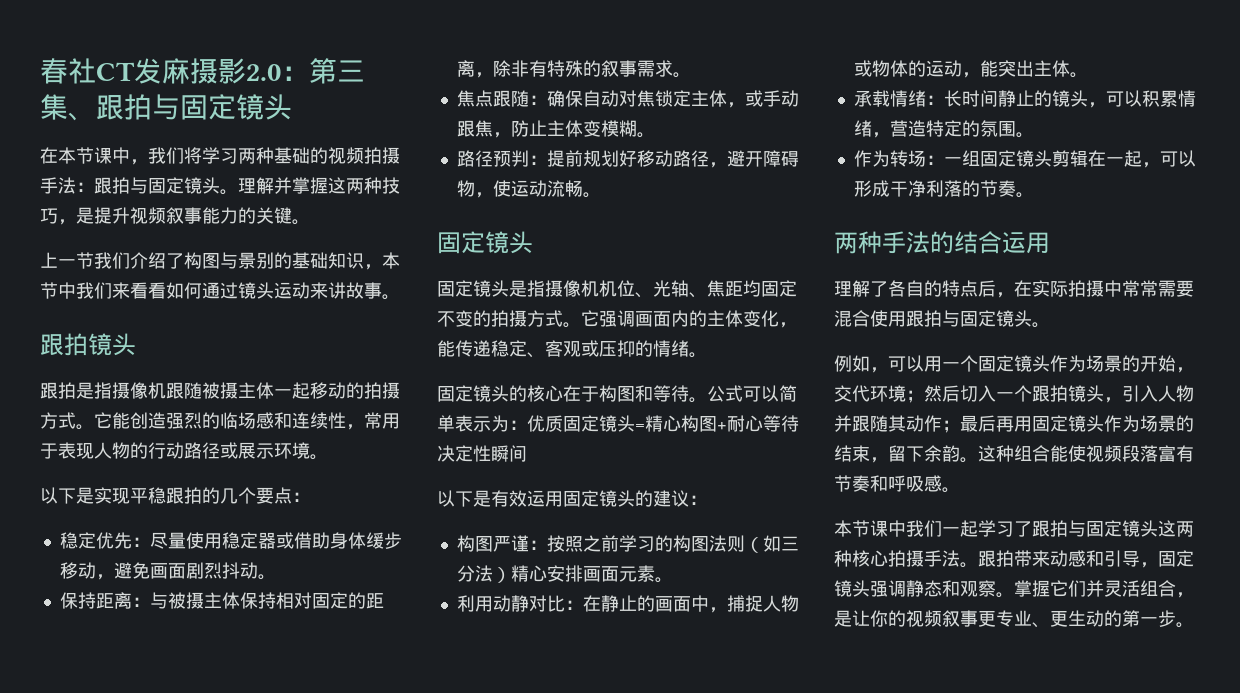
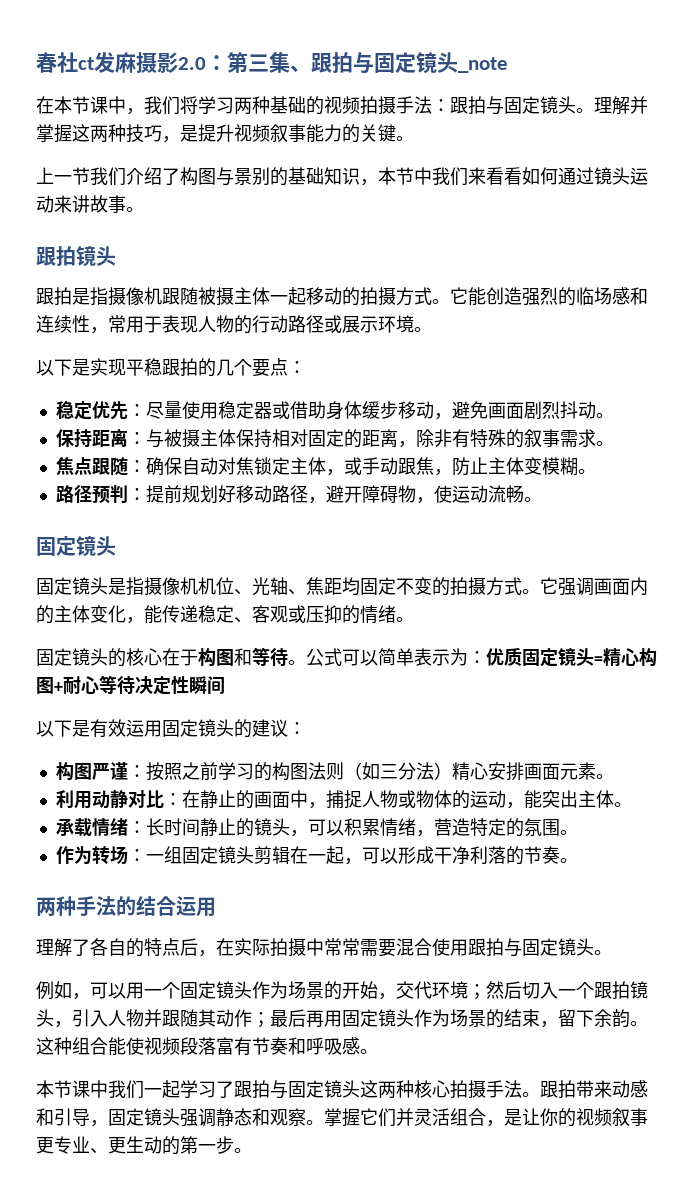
[96,62,135,81] CT -> [78,57,94,70] ct
(292, 107) none -> [458,57,508,73] _note

